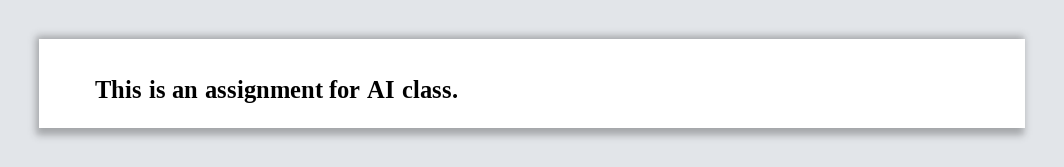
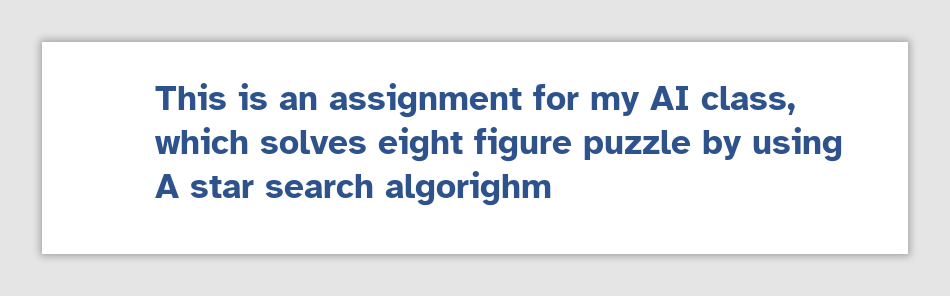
[367,80,458,98] AI class. -> [590,86,796,116] [155,127,843,162] [155,171,552,206] my AI class, which solves eight figure puzzle by using A star search algorighm

